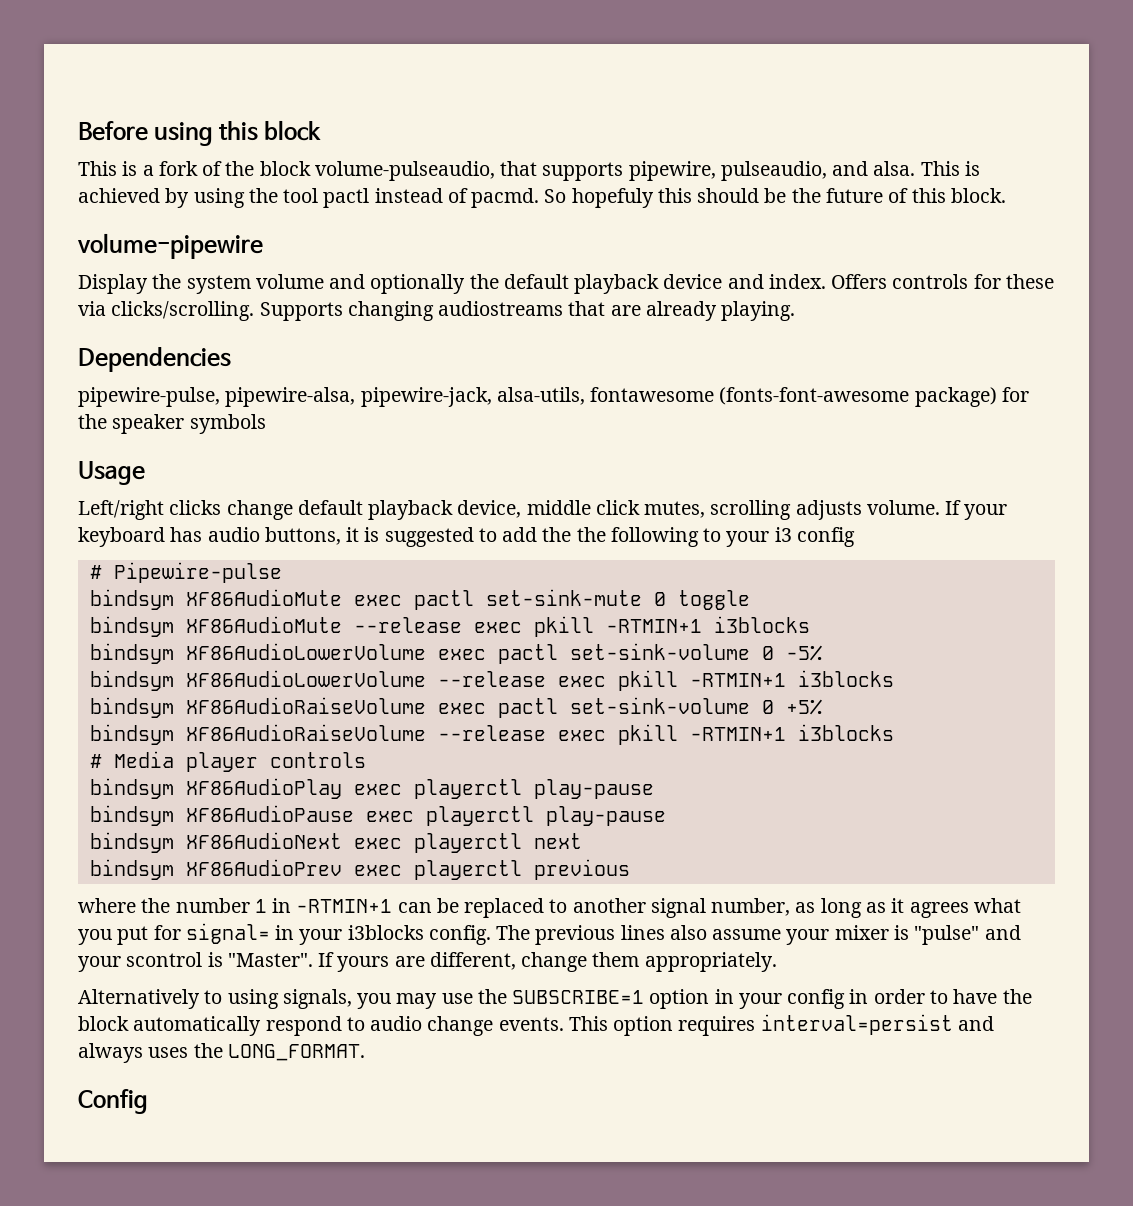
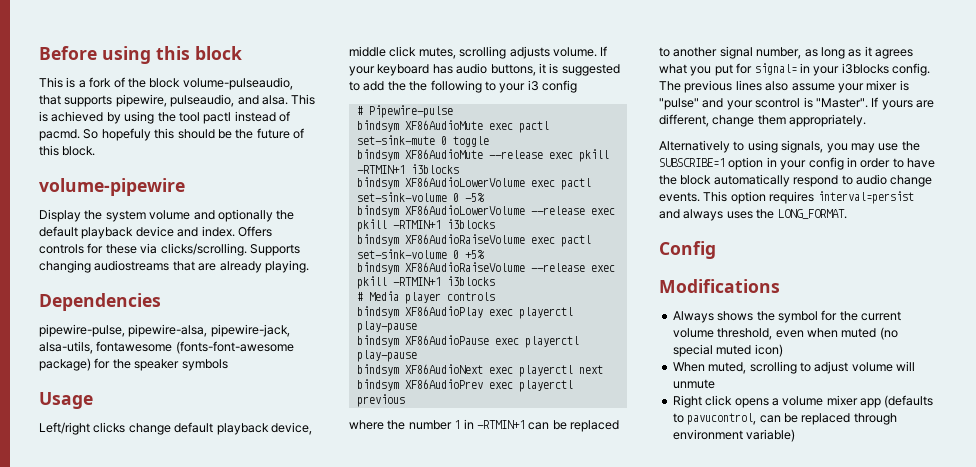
(148, 1101) none -> [659,279,780,293] [672,310,901,323] [672,327,898,340] [672,344,783,357] [672,361,915,374] [672,379,715,389] [672,395,934,408] [672,413,897,425] [672,429,796,442] // Modifications // Always shows the symbol for the current volume threshold, even when muted (no special muted icon) // When muted, scrolling to adjust volume will unmute // Right click opens a volume mixer app (defaults to pavucontrol, can be replaced through environment variable)

